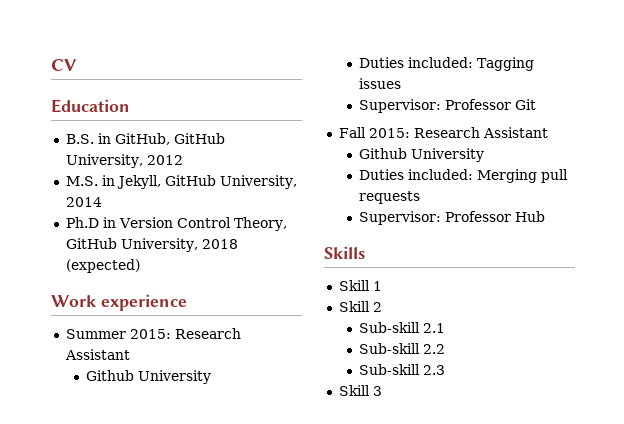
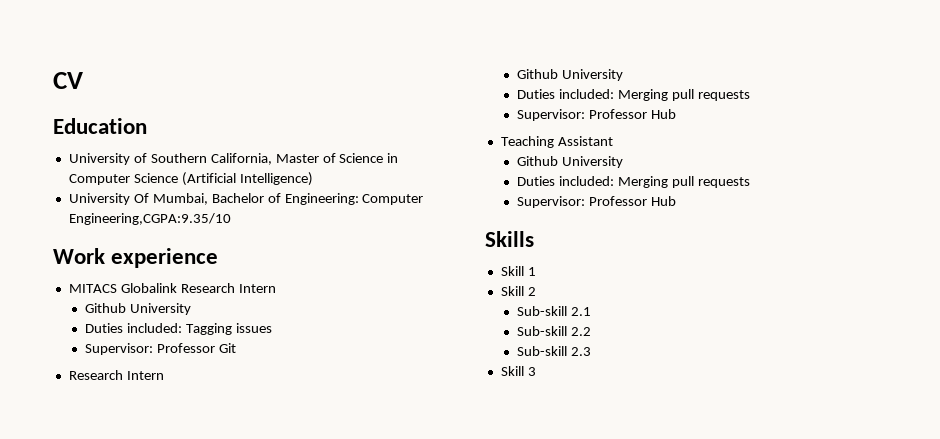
[65,133,225,145] [65,154,183,168] [65,175,297,189] [65,197,102,207] [65,217,287,231] [65,238,238,252] [65,259,140,273] [51,294,187,311] [65,328,241,339] [64,349,130,360] B.S. in GitHub, GitHub University, 2012 // M.S. in Jekyll, GitHub University, 2014 // Ph.D in Version Control Theory, GitHub University, 2018 (expected) // Work experience // Summer 2015: Research Assistant -> [68,153,399,165] [68,172,313,186] [68,193,424,205] [68,213,231,225] [53,248,219,268] [68,283,276,293] University of Southern California, Master of Science in Computer Science (Artificial Intelligence) // University Of Mumbai, Bachelor of Engineering: Computer Engineering,CGPA:9.35/10 // Work experience // MITACS Globalink Research Intern
[338,127,480,138] Fall 2015: Research -> [68,370,164,380] [517,69,624,81] [517,89,750,101] [517,109,676,121] [500,136,554,148] Research Intern // Github University // Duties included: Merging pull requests // Supervisor: Professor Hub // Teaching

